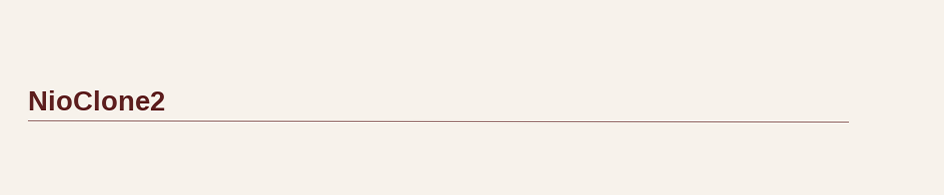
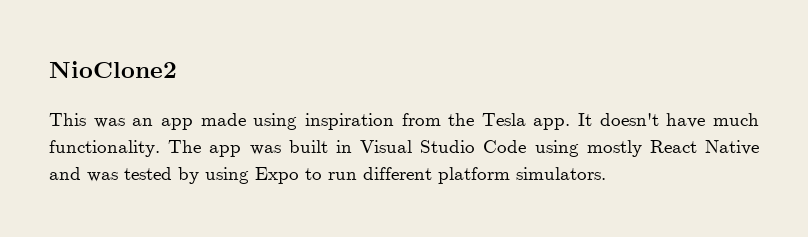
(166, 100) none -> [49,113,759,130] [49,140,759,157] [49,167,606,184] // This was an app made using inspiration from the Tesla app. It doesn't have much functionality. The app was built in Visual Studio Code using mostly React Native and was tested by using Expo to run different platform simulators.

